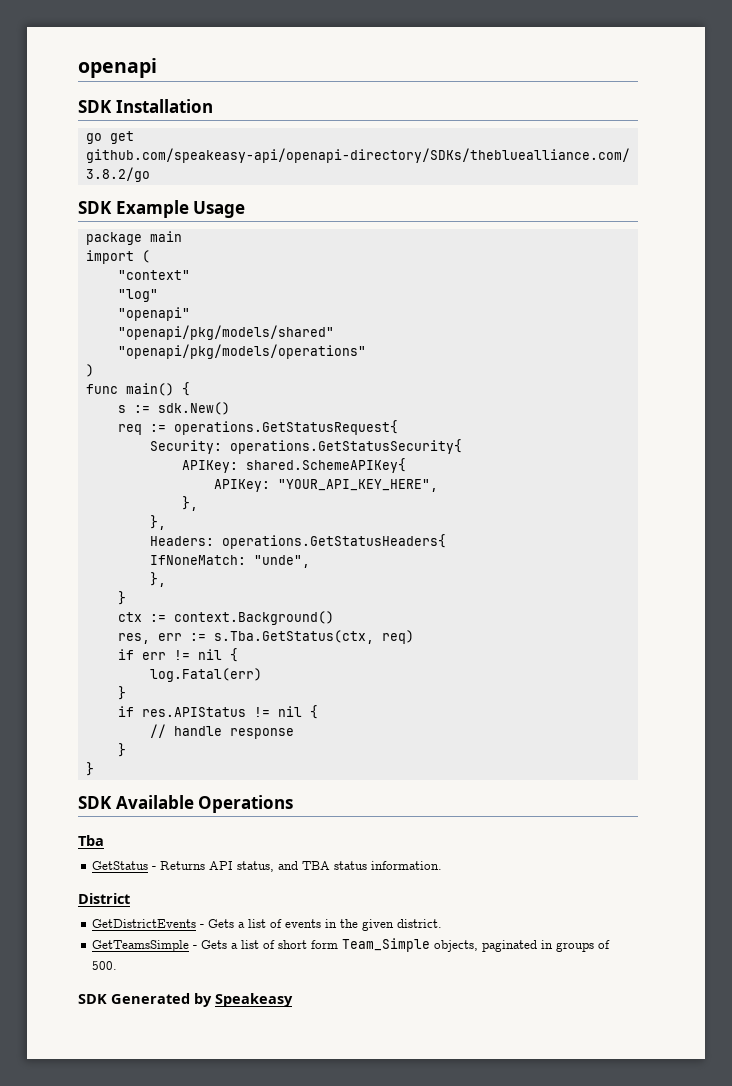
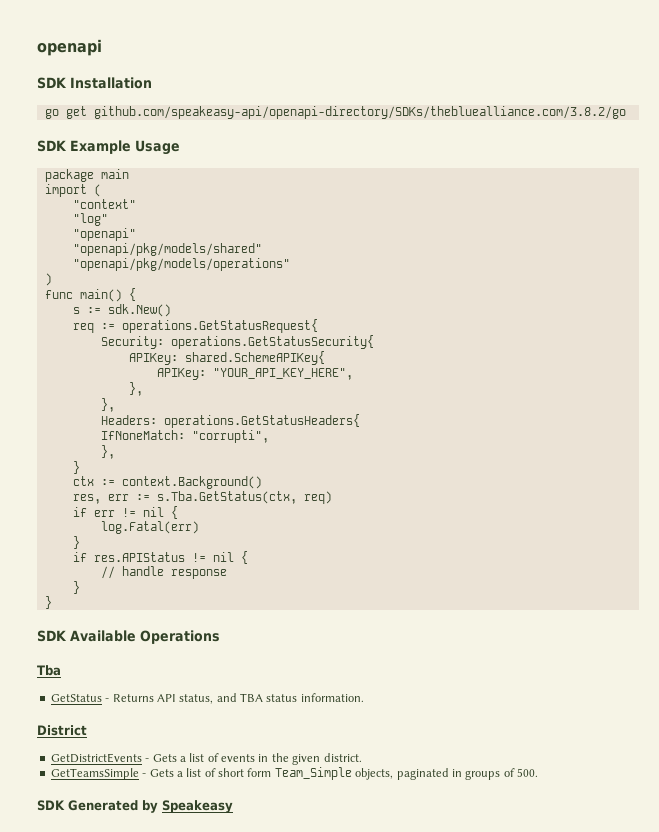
[253,555,310,568] "unde", -> [191,430,269,443] "corrupti",

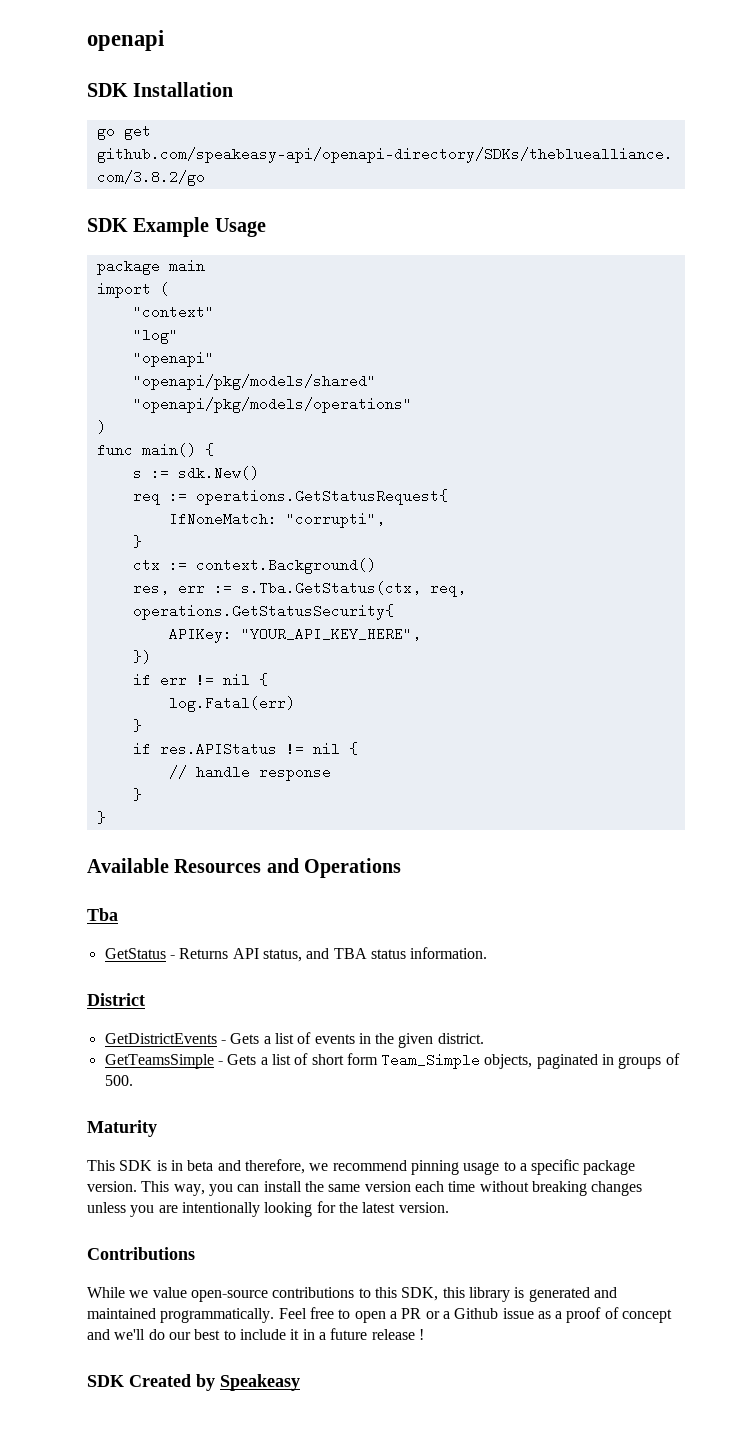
[100,335,374,349] [128,351,325,365] [156,368,353,380] [128,382,143,396] [100,398,115,412] [100,414,360,428] // Security: operations.GetStatusSecurity{ // APIKey: shared.SchemeAPIKey{ // APIKey: "YOUR_API_KEY_HERE", // }, // }, // Headers: operations.GetStatusHeaders{ -> (448, 497) none
[100,445,115,459] // }, -> (385, 520) none
[303,491,332,504] req) -> [429,581,466,597] [132,604,394,620] [168,627,421,643] [132,650,151,664] req, operations.GetStatusSecurity{ // APIKey: "YOUR_API_KEY_HERE", // })
[37,630,136,642] SDK Available -> [87,858,299,873] Available Resources and
[37,800,138,811] SDK Generated -> [87,1120,157,1137] [87,1159,636,1175] [87,1181,643,1196] [87,1201,449,1217] [87,1247,195,1260] [87,1287,617,1302] [87,1307,673,1323] [87,1328,424,1340] [87,1374,191,1387] Maturity // This SDK is in beta and therefore, we recommend pinning usage to a specific package version. This way, you can install the same version each time without breaking changes unless you are intentionally looking for the latest version. // Contributions // While we value open-source contributions to this SDK, this library is generated and maintained programmatically. Feel free to open a PR or a Github issue as a proof of concept and we'll do our best to include it in a future release ! // SDK Created

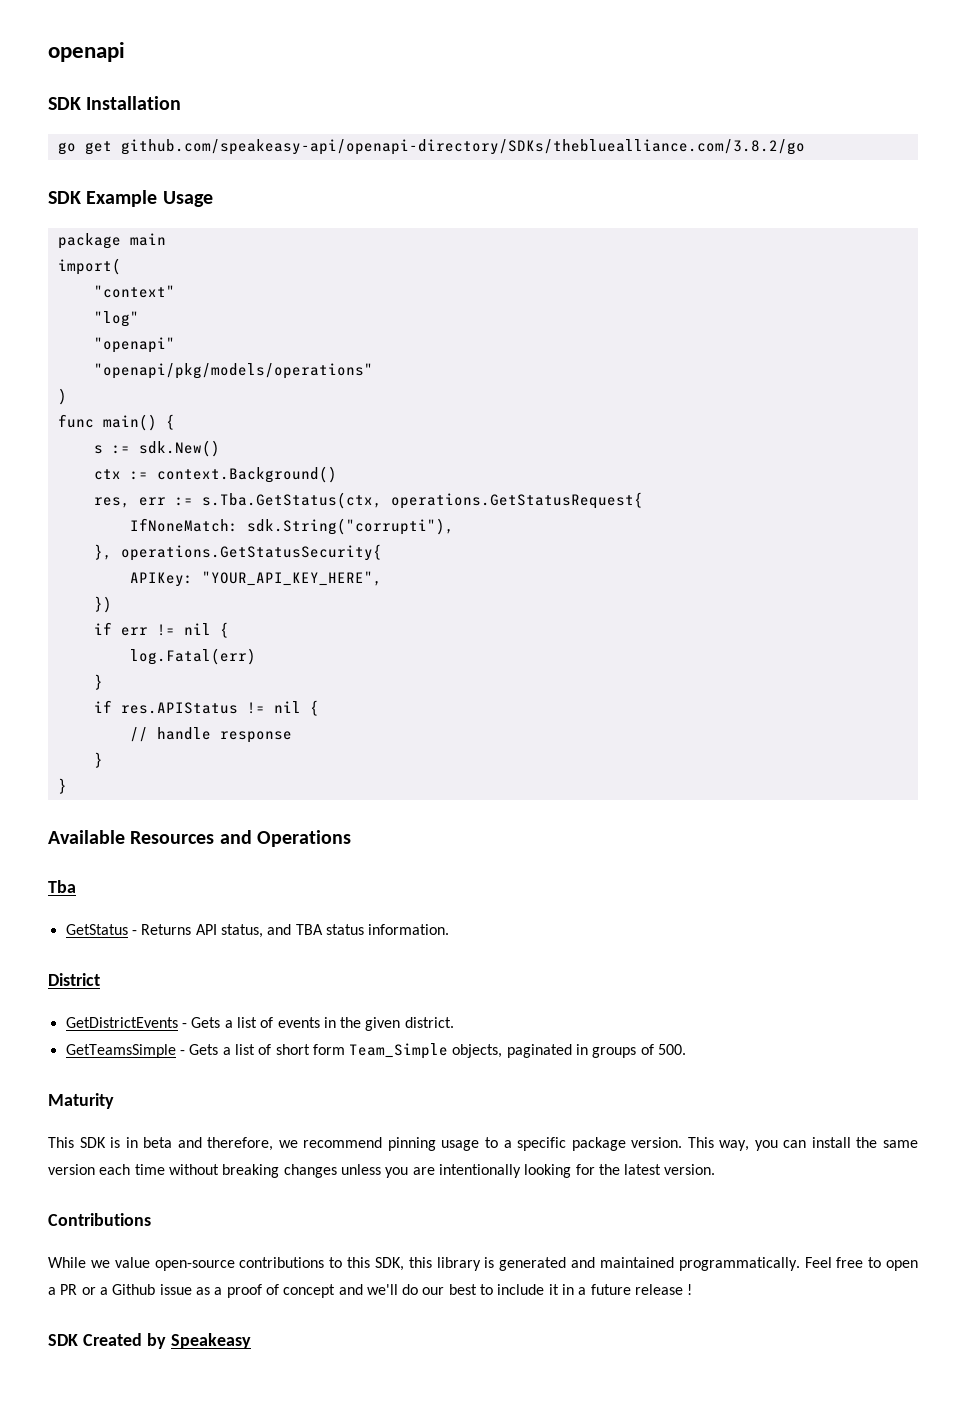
[96,282,169,298] import ( -> [57,258,121,275] import(
[132,374,376,390] // "openapi/pkg/models/shared" -> (175, 345) none
[132,489,448,505] [168,512,385,528] [132,535,142,548] // req := operations.GetStatusRequest{ // IfNoneMatch: "corrupti", // } -> (220, 448) none
[429,581,466,597] req, -> [390,492,643,509] [129,518,454,535] [93,544,112,560] operations.GetStatusRequest{ // IfNoneMatch: sdk.String("corrupti"), // },

